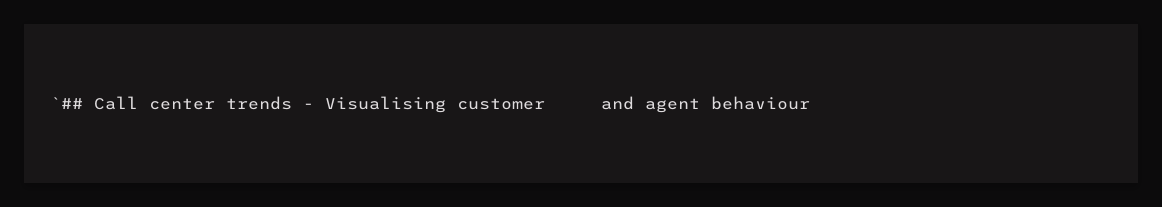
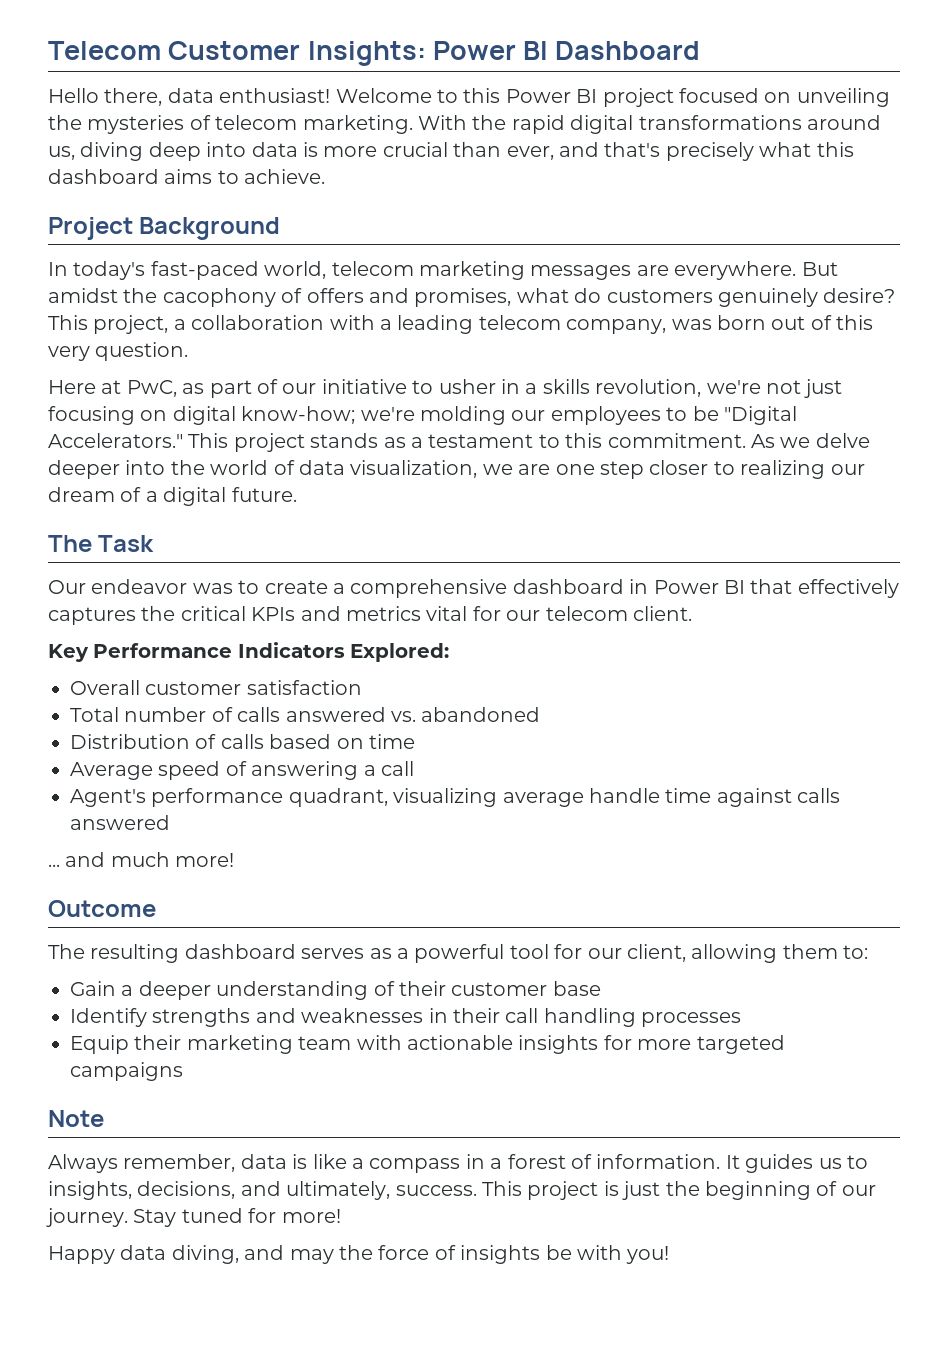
[50,96,810,113] `## Call center trends - Visualising customer and agent behaviour -> [48,41,701,66] [48,88,890,107] [48,115,881,134] [48,142,854,161] [48,169,326,184] [48,217,281,240] [48,261,838,280] [48,288,896,307] [48,315,874,334] [48,342,189,361] [48,379,843,398] [48,406,797,425] [48,433,870,452] [48,460,865,479] [48,487,297,506] [48,535,155,552] [48,579,899,598] [48,606,692,625] [48,642,450,662] [70,680,362,695] [70,707,541,722] [70,734,415,749] [70,761,414,780] [70,788,841,807] [70,815,170,830] [48,852,235,867] [48,900,156,917] [48,944,869,963] [70,981,601,1000] [70,1008,742,1027] [70,1035,785,1054] [70,1062,183,1081] [48,1110,104,1127] [48,1154,868,1173] [48,1181,876,1200] [46,1208,341,1227] [48,1245,670,1264] Telecom Customer Insights: Power BI Dashboard // Hello there, data enthusiast! Welcome to this Power BI project focused on unveiling the mysteries of telecom marketing. With the rapid digital transformations around us, diving deep into data is more crucial than ever, and that's precisely what this dashboard aims to achieve. // Project Background // In today's fast-paced world, telecom marketing messages are everywhere. But amidst the cacophony of offers and promises, what do customers genuinely desire? This project, a collaboration with a leading telecom company, was born out of this very question. // Here at PwC, as part of our initiative to usher in a skills revolution, we're not just focusing on digital know-how; we're molding our employees to be "Digital Accelerators." This project stands as a testament to this commitment. As we delve deeper into the world of data visualization, we are one step closer to realizing our dream of a digital future. // The Task // Our endeavor was to create a comprehensive dashboard in Power BI that effectively captures the critical KPIs and metrics vital for our telecom client. // Key Performance Indicators Explored: // Overall customer satisfaction // Total number of calls answered vs. abandoned // Distribution of calls based on time // Average speed of answering a call // Agent's performance quadrant, visualizing average handle time against calls answered // ... and much more! // Outcome // The resulting dashboard serves as a powerful tool for our client, allowing them to: // Gain a deeper understanding of their customer base // Identify strengths and weaknesses in their call handling processes // Equip their marketing team with actionable insights for more targeted campaigns // Note // Always remember, data is like a compass in a forest of information. It guides us to insights, decisions, and ultimately, success. This project is just the beginning of our journey. Stay tuned for more! // Happy data diving, and may the force of insights be with you!

